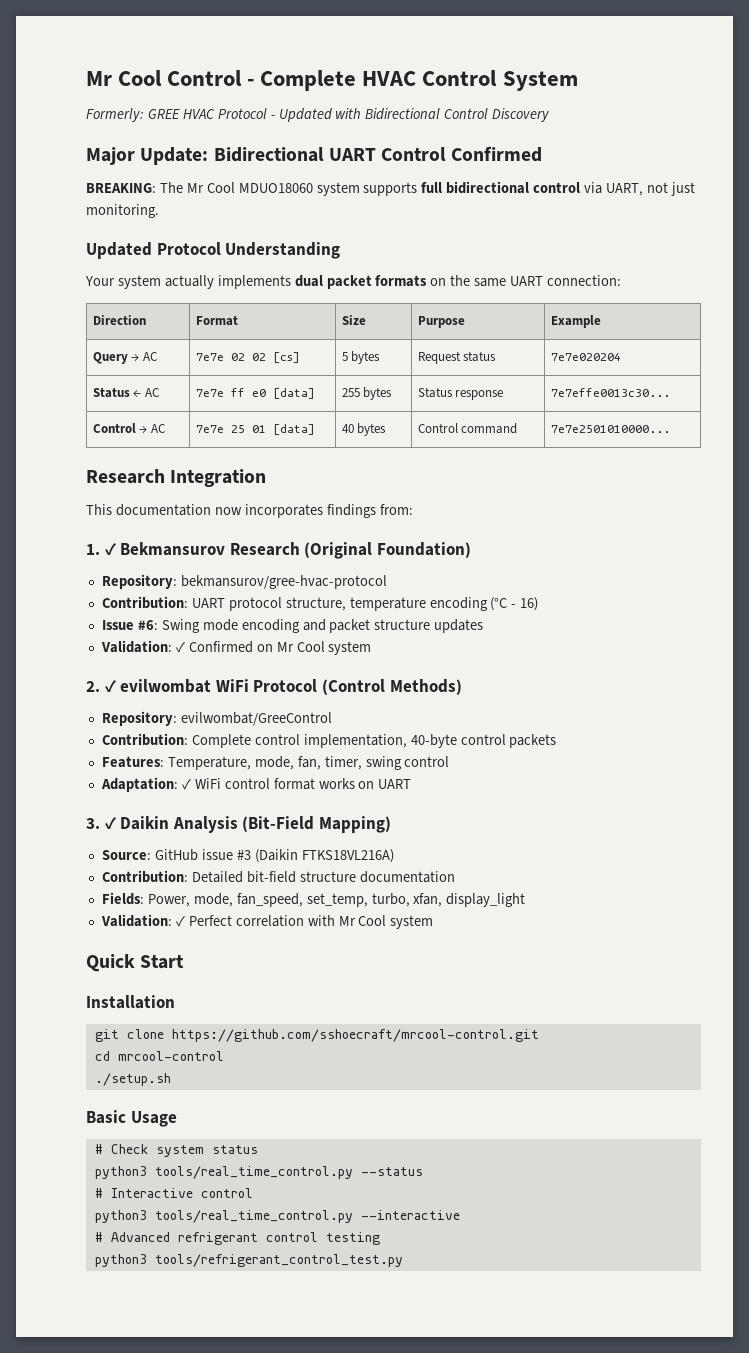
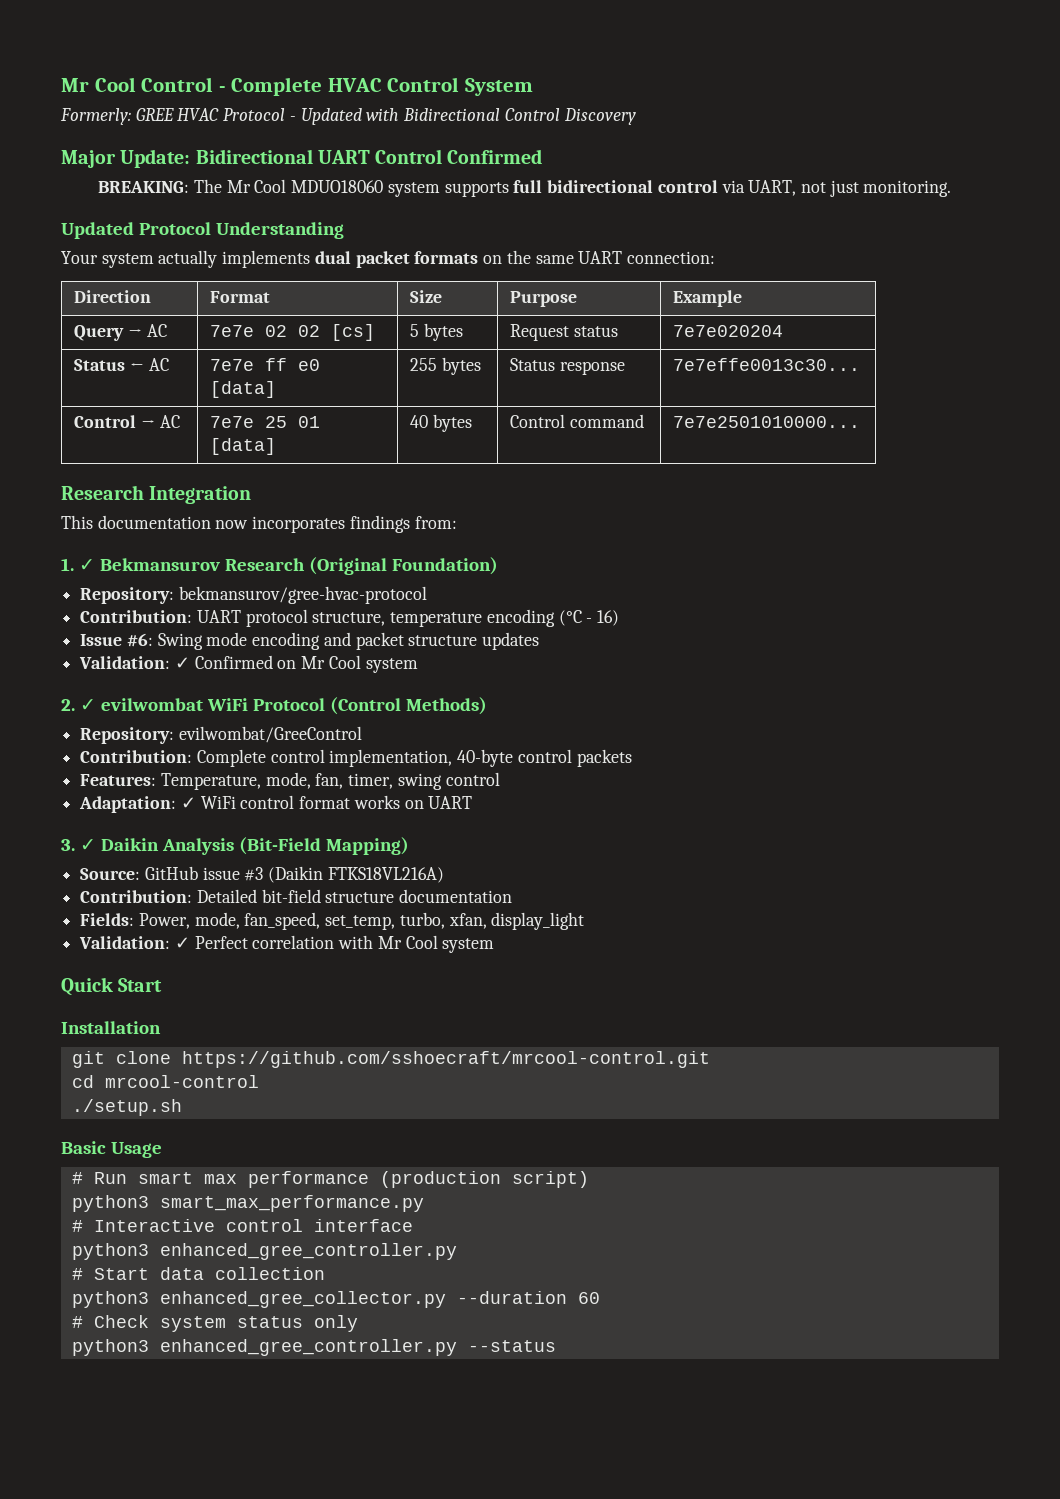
[110,1144,258,1157] [94,1166,423,1179] Check system status // python3 tools/real_time_control.py --status -> [93,1171,589,1188] [71,1195,424,1212] Run smart max performance (production script) // python3 smart_max_performance.py
[94,1210,460,1223] [94,1232,380,1245] [94,1254,403,1267] // python3 tools/real_time_control.py --interactive // # Advanced refrigerant control testing // python3 tools/refrigerant_control_test.py -> [313,1219,413,1232] [71,1243,457,1260] [71,1267,325,1280] [71,1291,600,1308] [71,1315,358,1332] [71,1339,556,1356] interface // python3 enhanced_gree_controller.py // # Start data collection // python3 enhanced_gree_collector.py --duration 60 // # Check system status only // python3 enhanced_gree_controller.py --status

